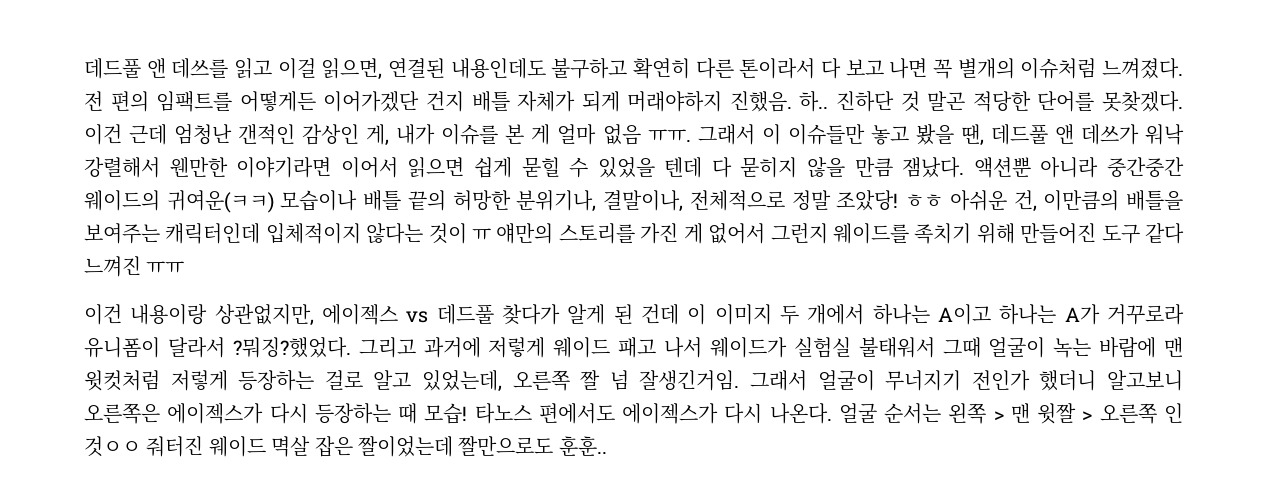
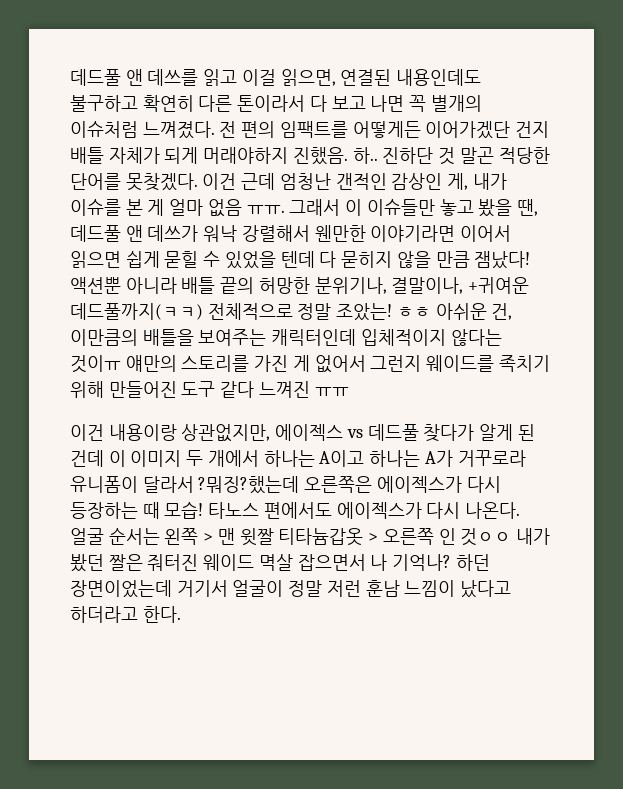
[902,157,965,178] 잼났다. -> [474,251,531,269] 잼났다!
[1107,157,1185,178] [84,190,358,213] 중간중간 웨이드의 귀여운(ㅋㅋ) 모습이나 -> (177, 285) none
(684, 201) none -> [468,277,530,294] [70,303,203,320] +귀여운 데드풀까지(ㅋㅋ)
[836,190,899,211] 조았당! -> [336,303,393,321] 조았는!
[428,223,492,244] 것이 ㅠ -> [70,355,121,373] 것이ㅠ
[232,337,1183,358] [84,370,1184,392] ?뭐징?했었다. 그리고 과거에 저렇게 웨이드 패고 나서 웨이드가 실험실 불태워서 그때 얼굴이 녹는 바람에 맨 윗컷처럼 저렇게 등장하는 걸로 알고 있었는데, 오른쪽 짤 넘 잘생긴거임. 그래서 얼굴이 무너지기 전인가 했더니 알고보니 -> [198,476,300,494] ?뭐징?했는데
(1077, 413) none -> [278,528,364,546] 티타늄갑옷
[146,436,607,457] 줘터진 웨이드 멱살 잡은 짤이었는데 짤만으로도 훈훈.. -> [515,528,550,545] [70,554,490,572] [70,580,512,598] [70,606,181,623] 내가 봤던 짤은 줘터진 웨이드 멱살 잡으면서 나 기억나? 하던 장면이었는데 거기서 얼굴이 정말 저런 훈남 느낌이 났다고 하더라고 한다.

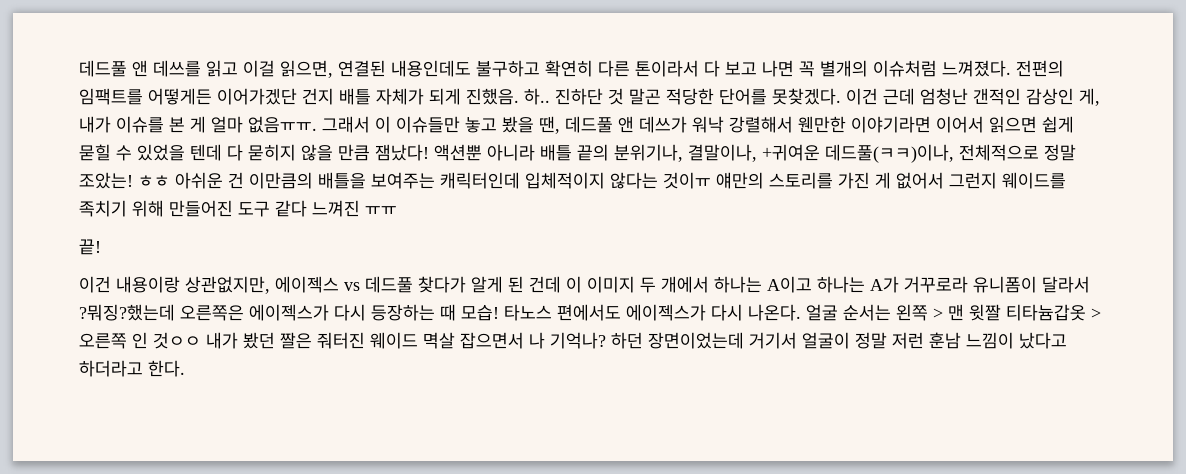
[219,121,276,138] 전 편의 -> [1016,60,1064,77] 전편의
[203,147,289,164] 머래야하지 -> (461, 96) none
[207,199,285,217] 없음 ㅠㅠ. -> [248,116,317,133] 없음ㅠㅠ.
[258,277,310,294] 허망한 -> (609, 152) none
[70,303,203,320] 데드풀까지(ㅋㅋ) -> [825,144,954,163] 데드풀(ㅋㅋ)이나,
[491,303,513,320] 건, -> [228,172,244,189] 건
(349, 391) none -> [79,239,101,255] // 끝!

